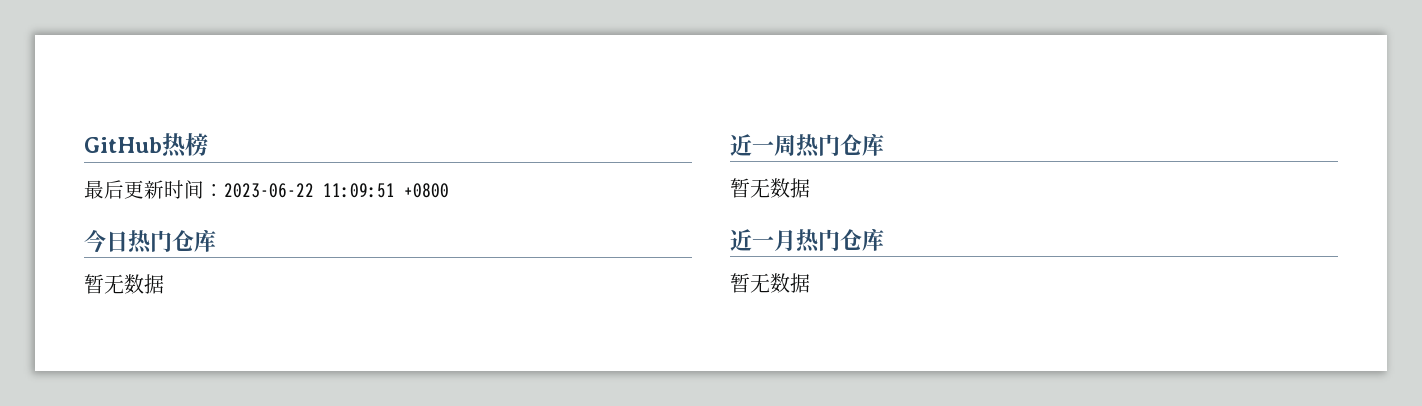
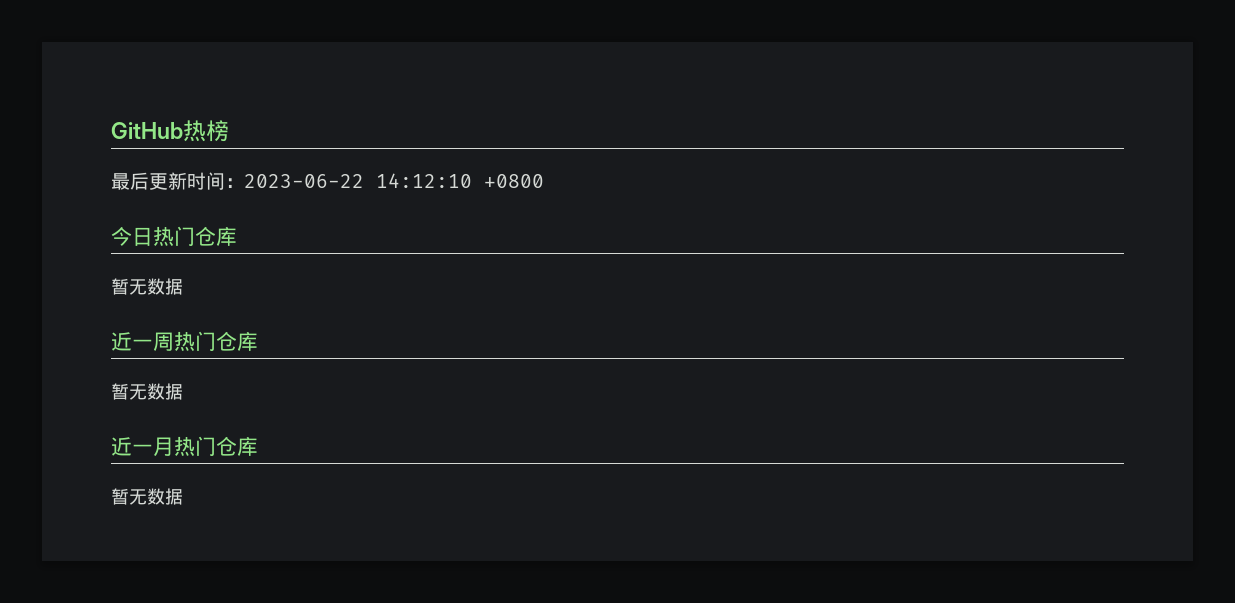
[323,183,395,198] 11:09:51 -> [376,173,472,188] 14:12:10

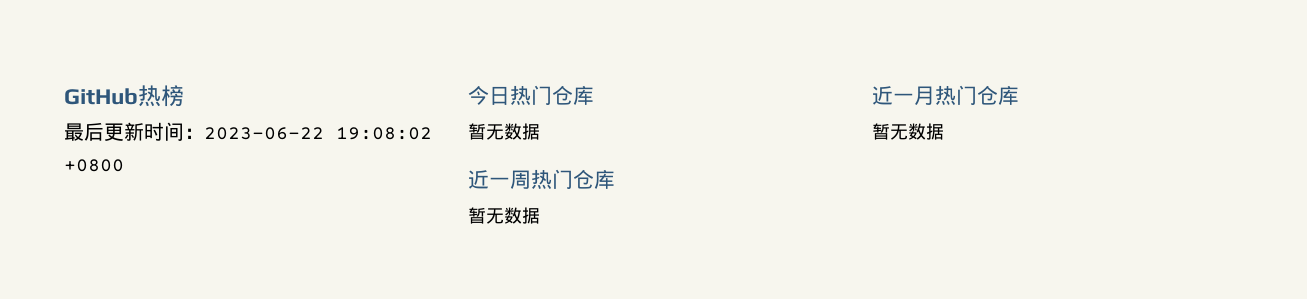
[376,173,472,188] 14:12:10 -> [336,127,432,140] 19:08:02

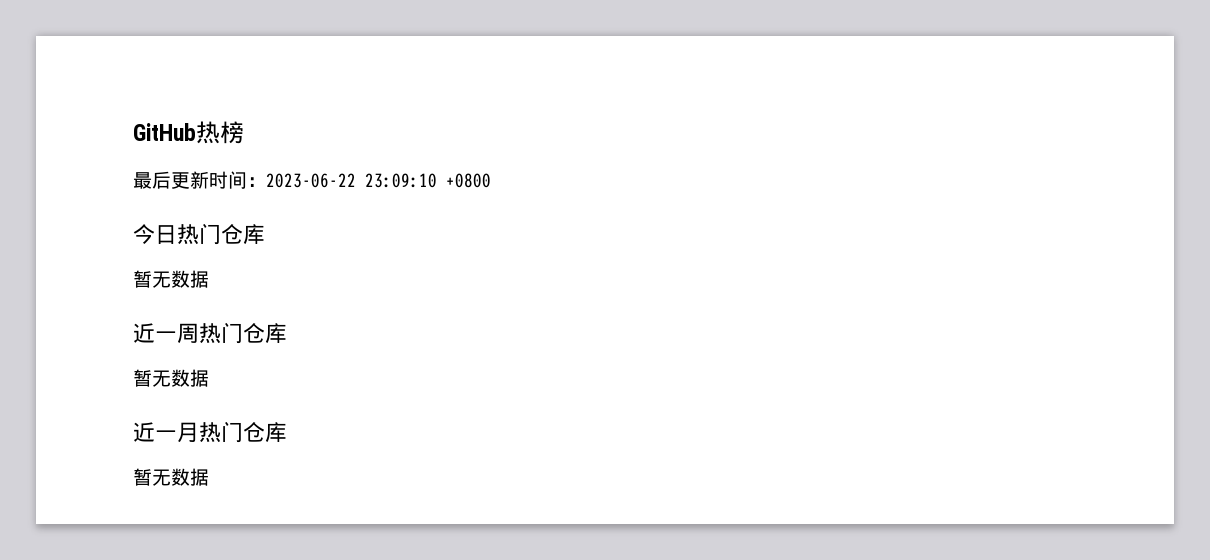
[336,127,432,140] 19:08:02 -> [365,173,437,188] 23:09:10

